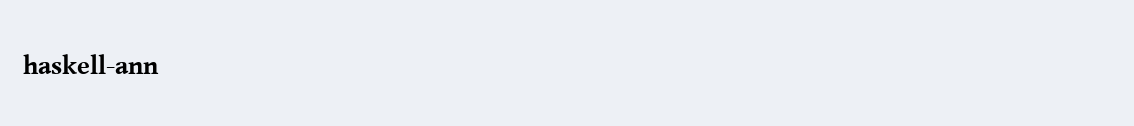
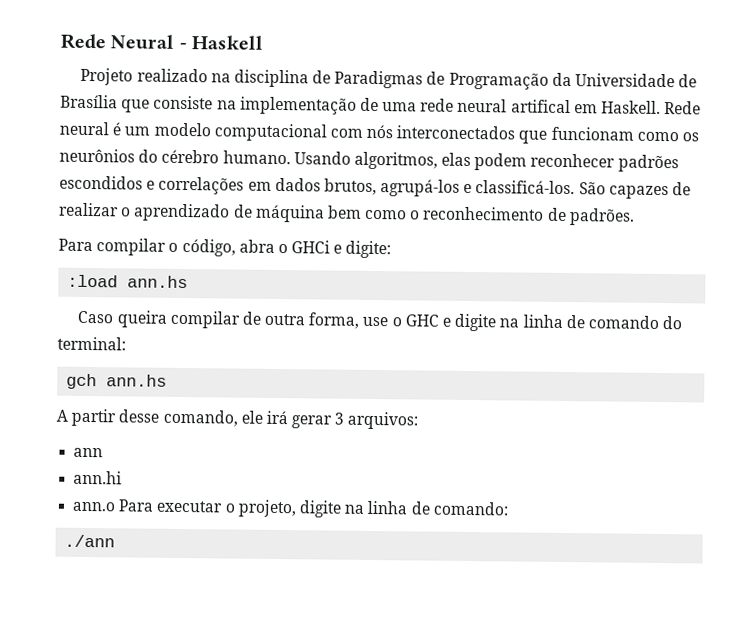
[23,54,159,74] haskell-ann -> [60,33,264,50] [80,67,698,90] [60,94,702,115] [59,121,700,144] [59,148,679,173] [59,175,692,200] [59,202,635,226] [58,238,392,259] [67,274,189,289] [77,310,683,332] [57,336,126,351] [66,373,168,390] [56,408,419,430] [73,447,104,458] [73,470,123,485] [72,499,509,518] [64,534,116,548] Rede Neural - Haskell // Projeto realizado na disciplina de Paradigmas de Programação da Universidade de Brasília que consiste na implementação de uma rede neural artifical em Haskell. Rede neural é um modelo computacional com nós interconectados que funcionam como os neurônios do cérebro humano. Usando algoritmos, elas podem reconhecer padrões escondidos e correlações em dados brutos, agrupá-los e classificá-los. São capazes de realizar o aprendizado de máquina bem como o reconhecimento de padrões. // Para compilar o código, abra o GHCi e digite: // :load ann.hs // Caso queira compilar de outra forma, use o GHC e digite na linha de comando do terminal: // gch ann.hs // A partir desse comando, ele irá gerar 3 arquivos: // ann // ann.hi // ann.o Para executar o projeto, digite na linha de comando: // ./ann

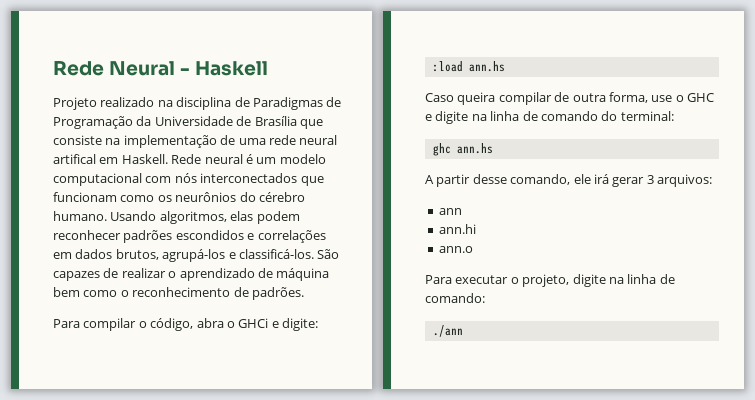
[66,373,98,390] gch -> [432,143,451,156] ghc
(117, 506) none -> (473, 249) //

